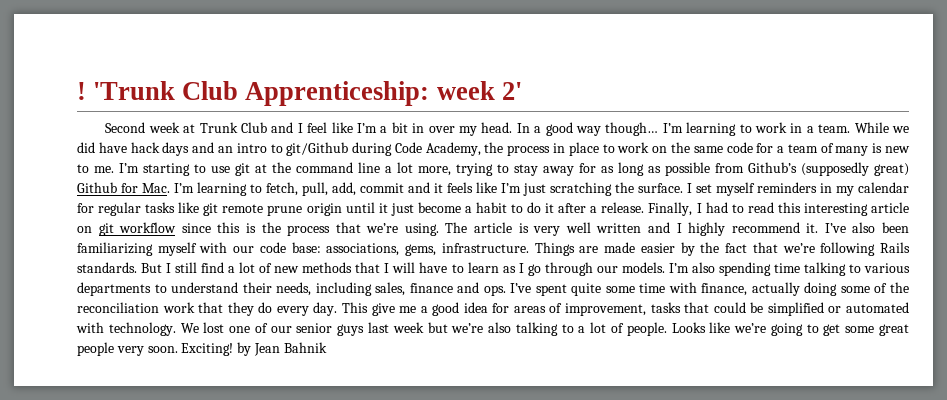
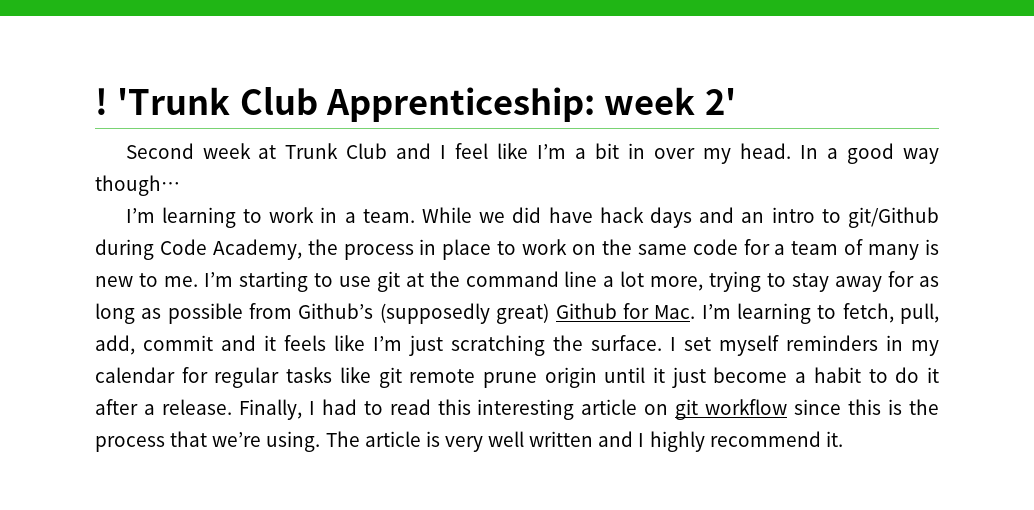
(659, 129) none -> (180, 185) //
[824,222,910,233] [77,242,910,256] [77,262,911,276] [77,282,909,296] [77,302,910,316] [76,322,910,336] [77,342,327,356] I’ve also been familiarizing myself with our code base: associations, gems, infrastructure. Things are made easier by the fact that we’re following Rails standards. But I still find a lot of new methods that I will have to learn as I go through our models. I’m also spending time talking to various departments to understand their needs, including sales, finance and ops. I’ve spent quite some time with finance, actually doing some of the reconciliation work that they do every day. This give me a good idea for areas of improvement, tasks that could be simplified or automated with technology. We lost one of our senior guys last week but we’re also talking to a lot of people. Looks like we’re going to get some great people very soon. Exciting! by Jean Bahnik -> (843, 439) none

